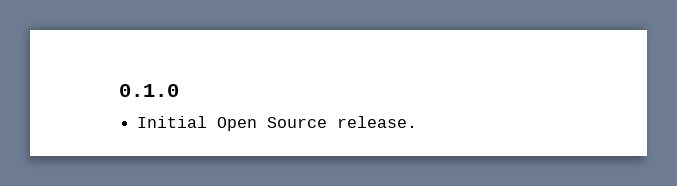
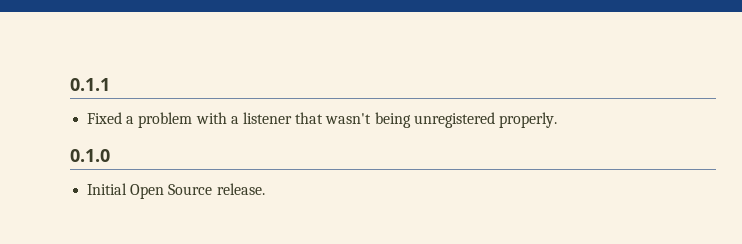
(119, 90) none -> [70,78,110,91] [87,112,557,128] 0.1.1 // Fixed a problem with a listener that wasn't being unregistered properly. //

